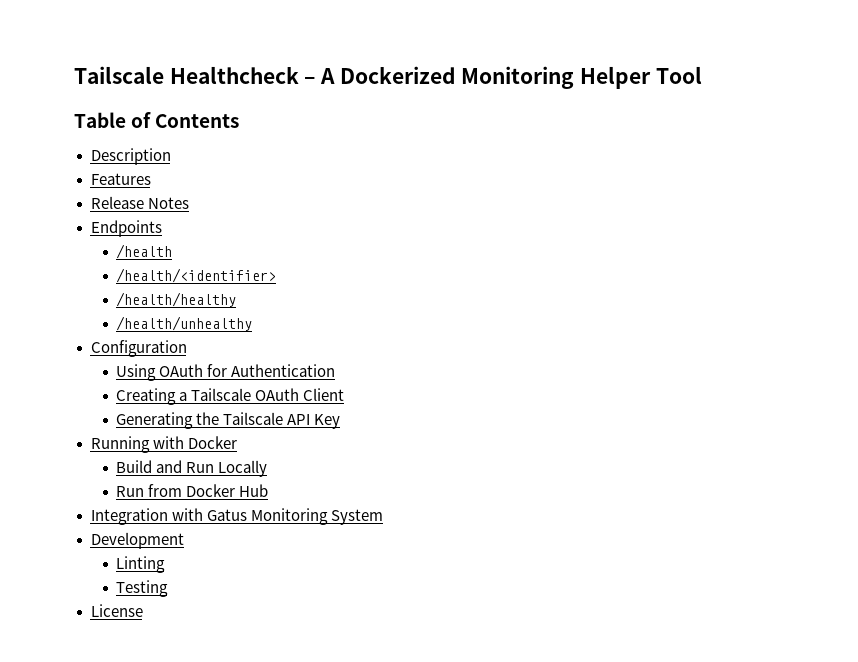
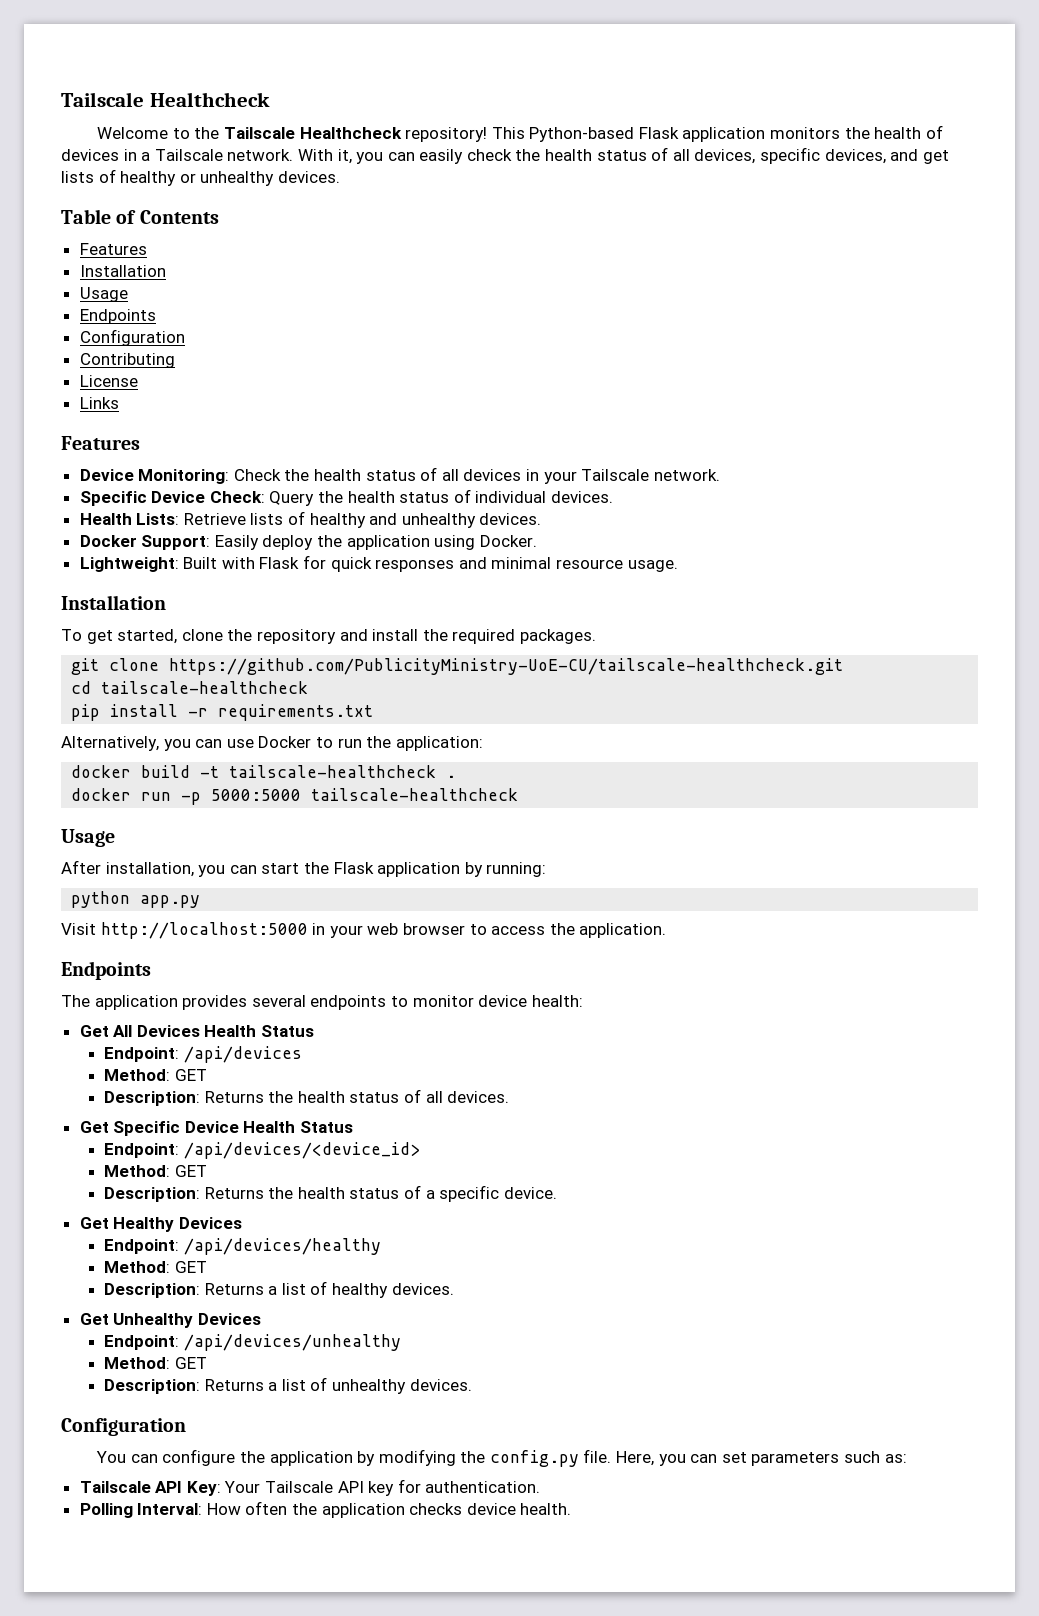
[74,66,702,89] [74,112,240,128] [90,148,171,165] [90,173,151,185] [90,196,189,209] [90,220,162,237] [116,244,173,259] [116,268,277,283] [116,292,237,307] [116,316,253,331] [90,340,187,357] [116,364,336,381] [116,388,345,405] [116,412,341,429] [90,436,237,453] [116,460,268,477] [116,484,269,497] [90,508,383,525] [90,532,184,549] [116,556,166,573] [116,580,169,597] [90,604,143,617] Tailscale Healthcheck – A Dockerized Monitoring Helper Tool // Table of Contents // Description // Features // Release Notes // Endpoints // /health // /health/<identifier> // /health/healthy // /health/unhealthy // Configuration // Using OAuth for Authentication // Creating a Tailscale OAuth Client // Generating the Tailscale API Key // Running with Docker // Build and Run Locally // Run from Docker Hub // Integration with Gatus Monitoring System // Development // Linting // Testing // License -> [61,92,270,107] [97,125,943,142] [61,147,949,164] [61,169,340,186] [61,209,219,224] [79,243,147,255] [79,265,166,277] [79,287,128,302] [79,309,156,324] [79,329,185,346] [79,353,175,368] [79,375,138,387] [79,397,119,409] [61,436,140,450] [79,467,720,484] [79,489,614,506] [79,511,542,528] [79,535,537,550] [79,555,678,572] [61,595,166,610] [61,629,596,644] [71,658,844,675] [71,681,309,694] [71,704,374,721] [61,736,483,751] [71,765,457,778] [71,788,519,805] [61,829,115,847] [61,860,547,877] [71,891,201,908] [61,922,667,939] [61,961,151,980] [61,995,583,1010] [79,1025,315,1037] [104,1046,302,1063] [104,1069,207,1081] [104,1089,510,1106] [79,1121,354,1136] [104,1142,420,1159] [104,1165,207,1177] [104,1185,557,1202] [79,1217,242,1232] [104,1238,381,1255] [104,1261,207,1273] [104,1281,454,1298] [79,1313,261,1328] [104,1334,401,1351] [104,1357,207,1369] [104,1377,472,1394] [61,1418,186,1436] [96,1449,907,1467] [79,1479,541,1496] [79,1501,572,1518] Tailscale Healthcheck // Welcome to the Tailscale Healthcheck repository! This Python-based Flask application monitors the health of devices in a Tailscale network. With it, you can easily check the health status of all devices, specific devices, and get lists of healthy or unhealthy devices. // Table of Contents // Features // Installation // Usage // Endpoints // Configuration // Contributing // License // Links // Features // Device Monitoring: Check the health status of all devices in your Tailscale network. // Specific Device Check: Query the health status of individual devices. // Health Lists: Retrieve lists of healthy and unhealthy devices. // Docker Support: Easily deploy the application using Docker. // Lightweight: Built with Flask for quick responses and minimal resource usage. // Installation // To get started, clone the repository and install the required packages. // git clone https://github.com/PublicityMinistry-UoE-CU/tailscale-healthcheck.git // cd tailscale-healthcheck // pip install -r requirements.txt // Alternatively, you can use Docker to run the application: // docker build -t tailscale-healthcheck . // docker run -p 5000:5000 tailscale-healthcheck // Usage // After installation, you can start the Flask application by running: // python app.py // Visit http://localhost:5000 in your web browser to access the application. // Endpoints // The application provides several endpoints to monitor device health: // Get All Devices Health Status // Endpoint: /api/devices // Method: GET // Description: Returns the health status of all devices. // Get Specific Device Health Status // Endpoint: /api/devices/<device_id> // Method: GET // Description: Returns the health status of a specific device. // Get Healthy Devices // Endpoint: /api/devices/healthy // Method: GET // Description: Returns a list of healthy devices. // Get Unhealthy Devices // Endpoint: /api/devices/unhealthy // Method: GET // Description: Returns a list of unhealthy devices. // Configuration // You can configure the application by modifying the config.py file. Here, you can set parameters such as: // Tailscale API Key: Your Tailscale API key for authentication. // Polling Interval: How often the application checks device health.

